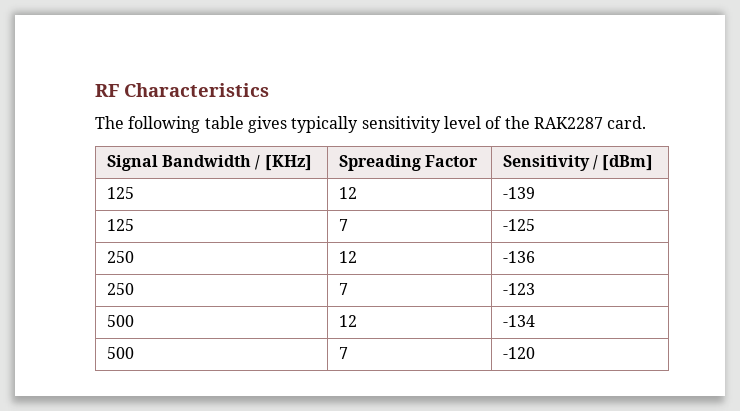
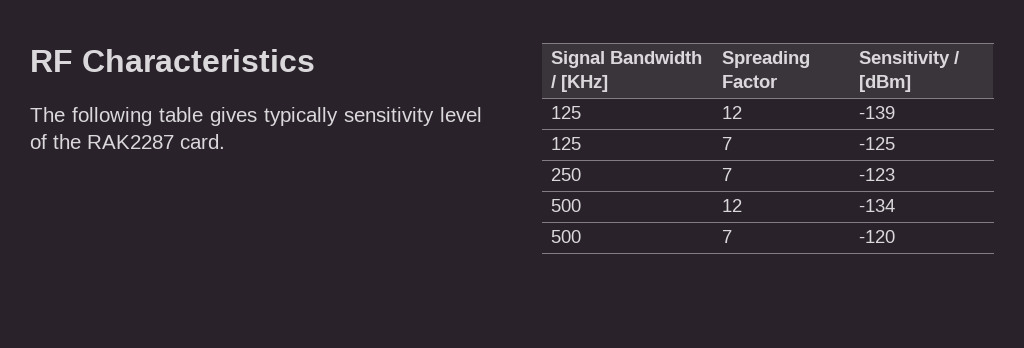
[106,251,134,263] [338,251,357,263] [502,251,535,263] // 250 | 12 | -136 -> (896, 143) none

